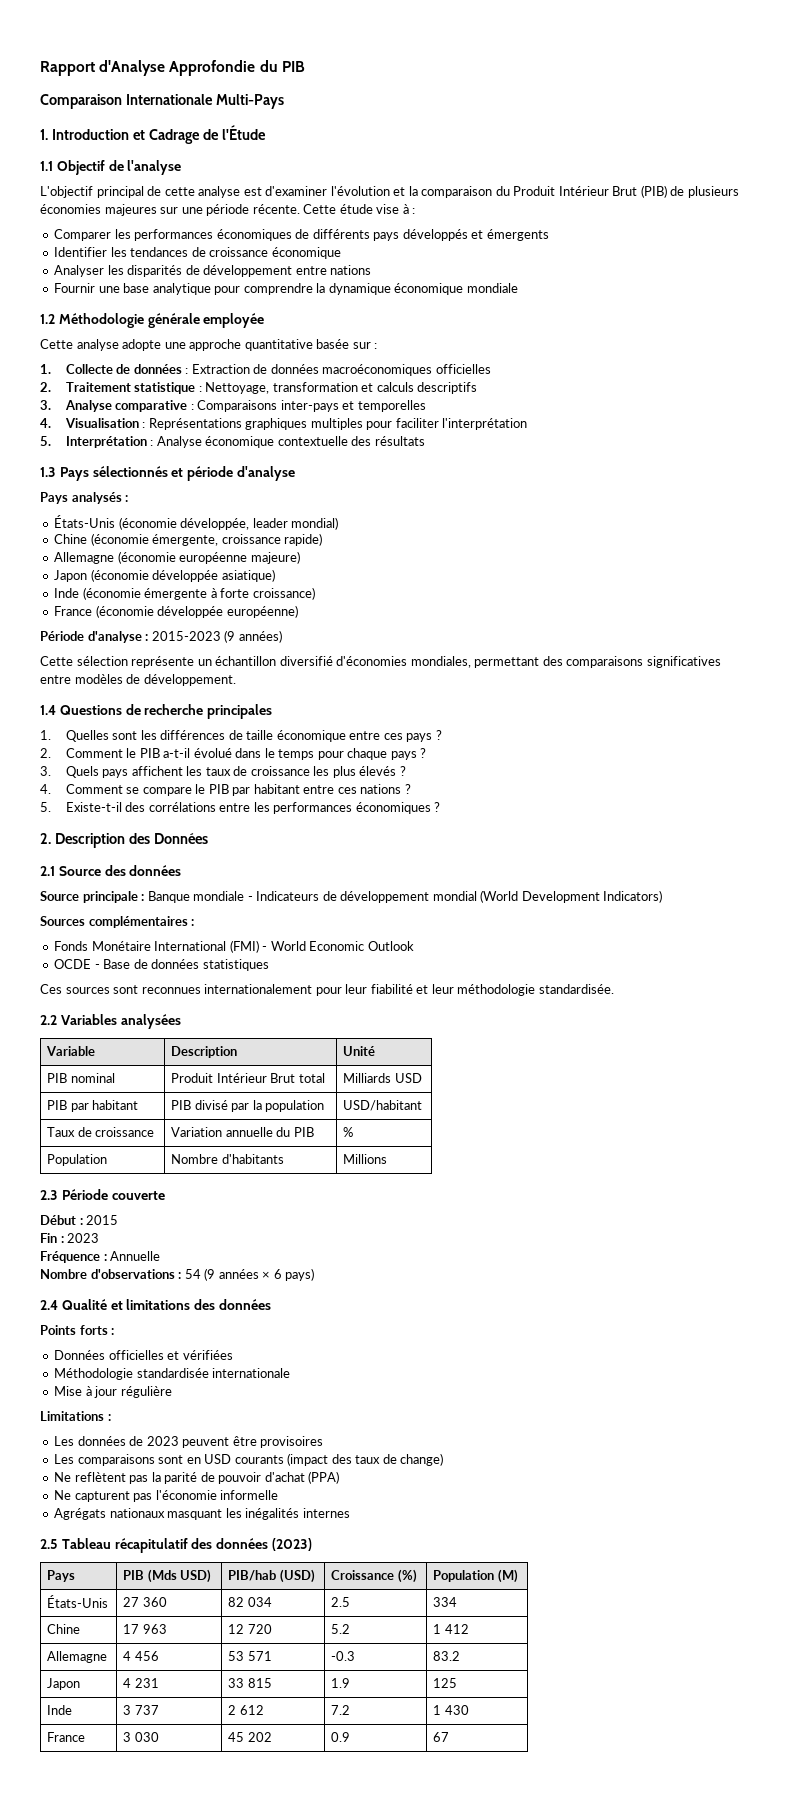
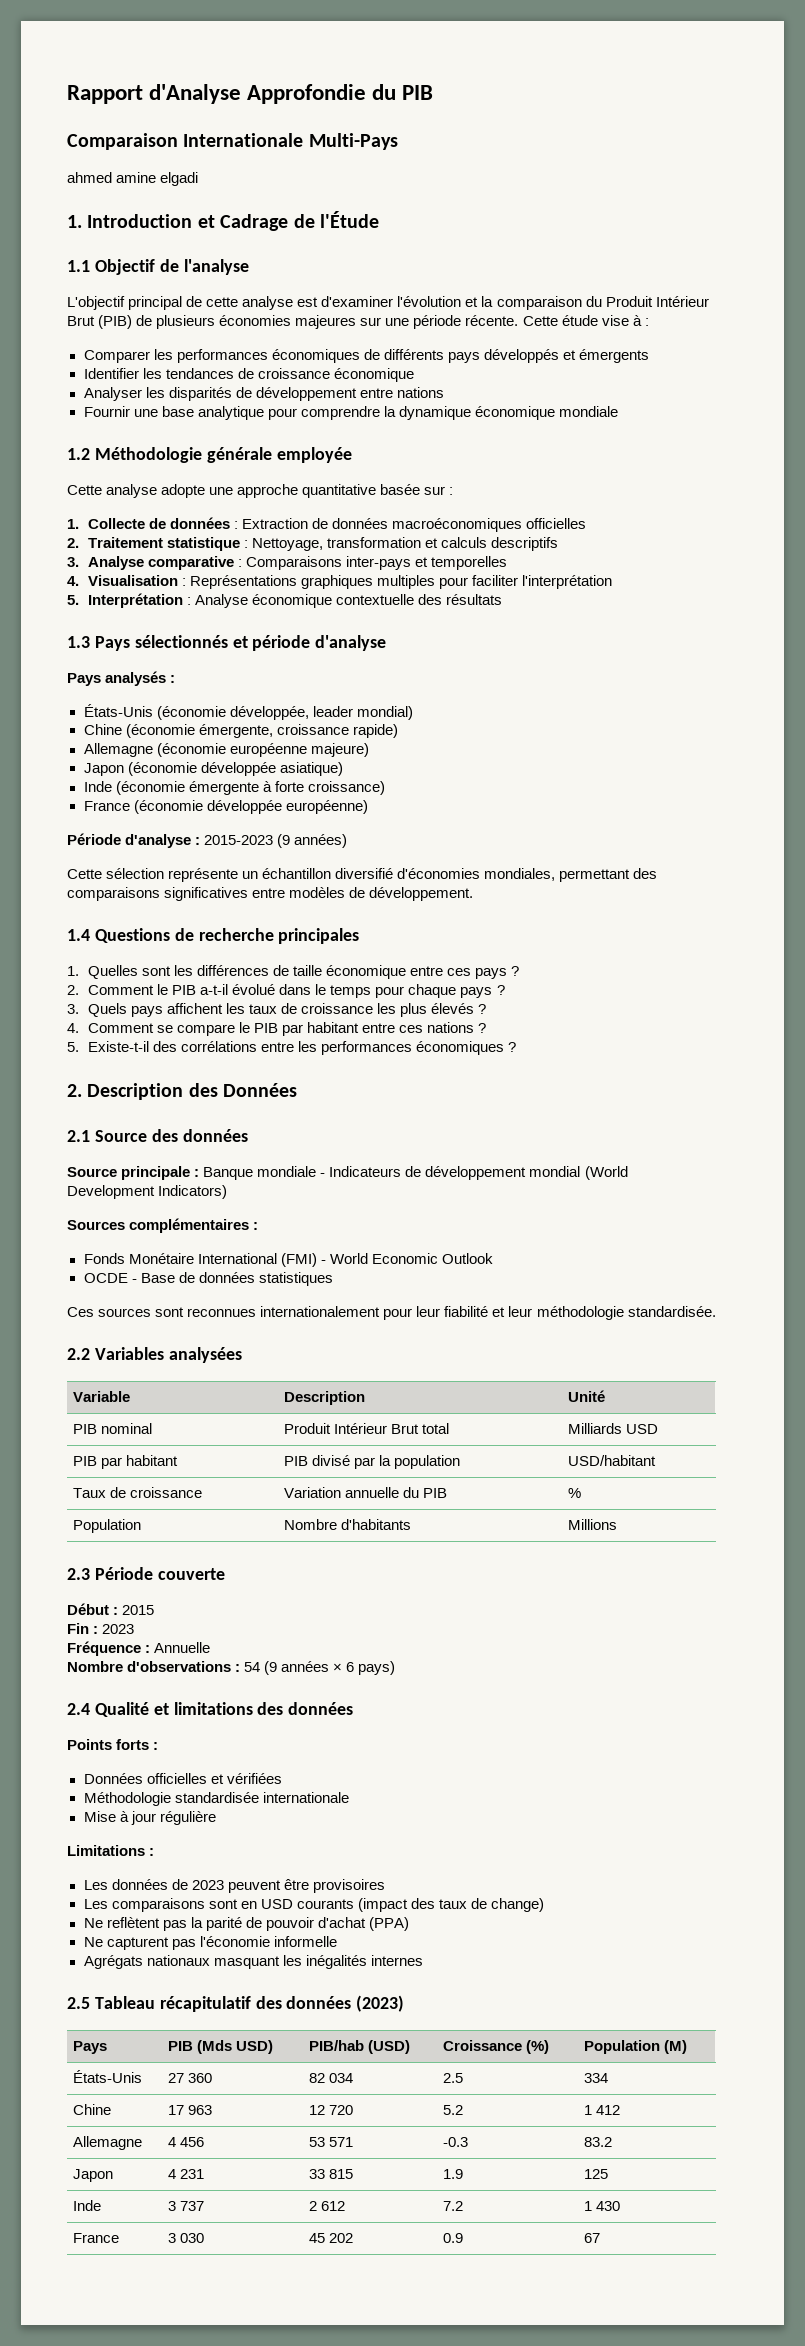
(284, 101) none -> [67,172,199,186] // ahmed amine elgadi

